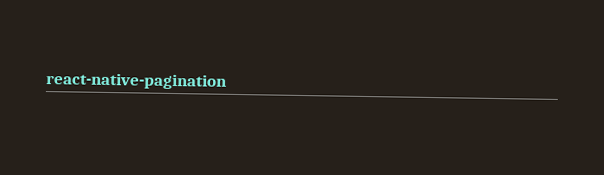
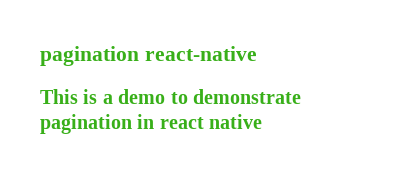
[45,72,227,90] react-native-pagination -> [40,46,257,66] [40,89,301,104] [40,114,263,134] pagination react-native // This is a demo to demonstrate pagination in react native

